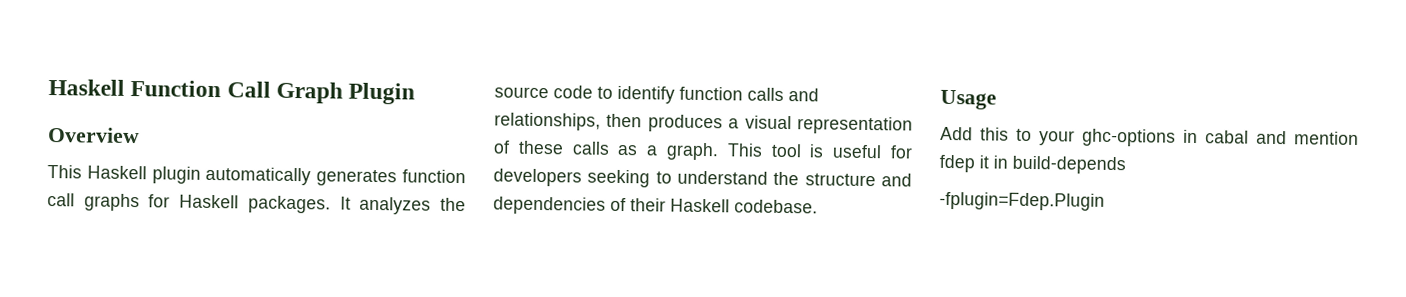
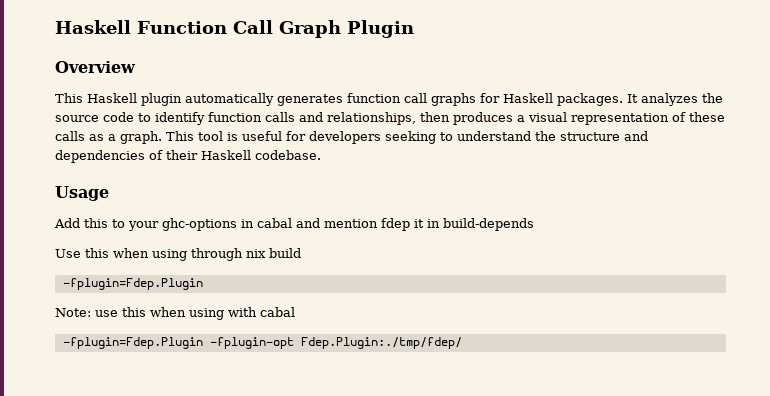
[939,191,1105,211] -fplugin=Fdep.Plugin -> [55,248,301,261] [62,278,203,290] [55,307,295,320] [62,337,462,349] Use this when using through nix build // -fplugin=Fdep.Plugin // Note: use this when using with cabal // -fplugin=Fdep.Plugin -fplugin-opt Fdep.Plugin:./tmp/fdep/

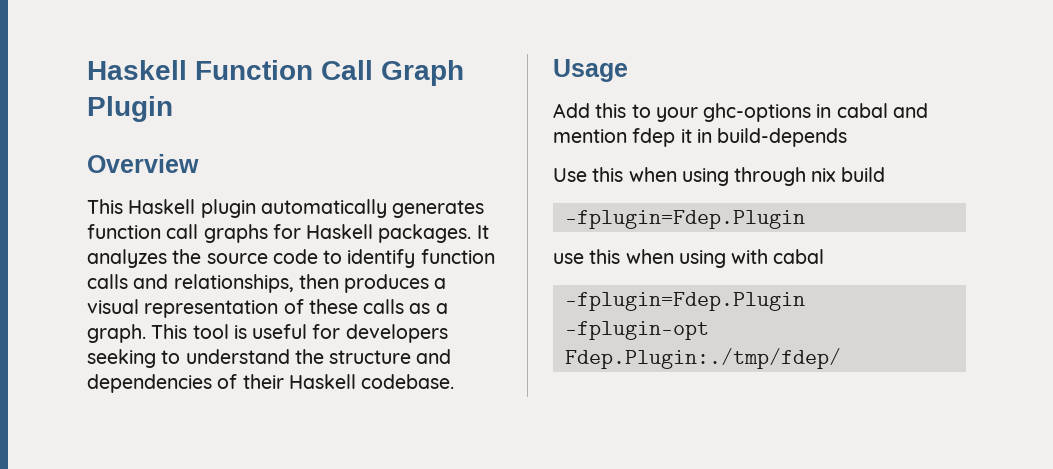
[55,308,91,317] Note: -> (805, 219) none

